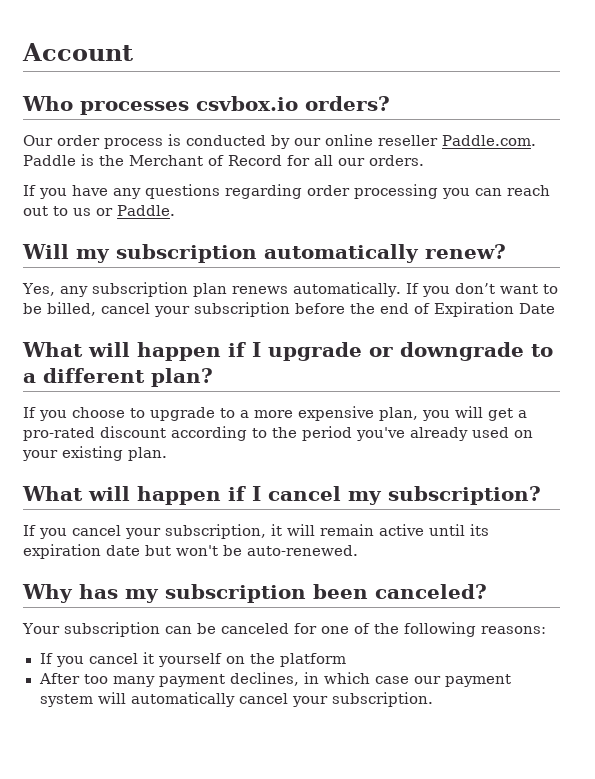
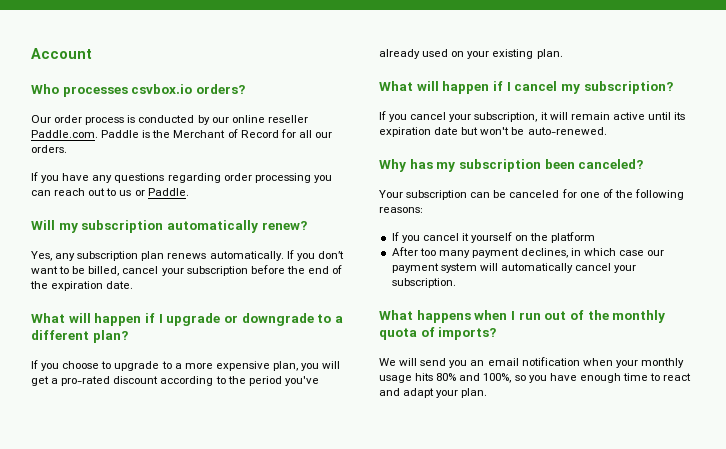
[434,302,555,317] Expiration Date -> [30,281,134,291] the expiration date.
(433, 699) none -> [379,310,666,323] [379,327,497,340] [379,357,684,368] [379,373,692,383] [379,388,488,398] // What happens when I run out of the monthly quota of imports? // We will send you an email notification when your monthly usage hits 80% and 100%, so you have enough time to react and adapt your plan.

